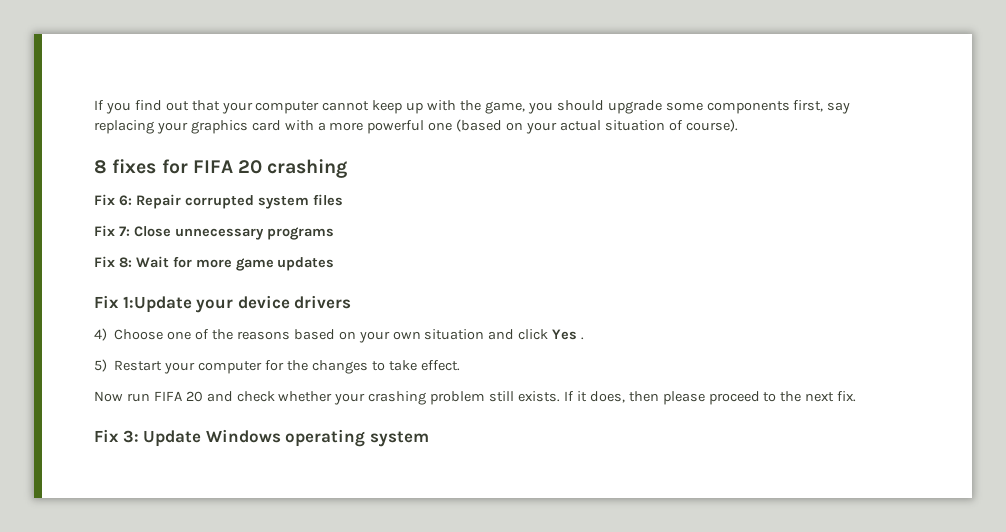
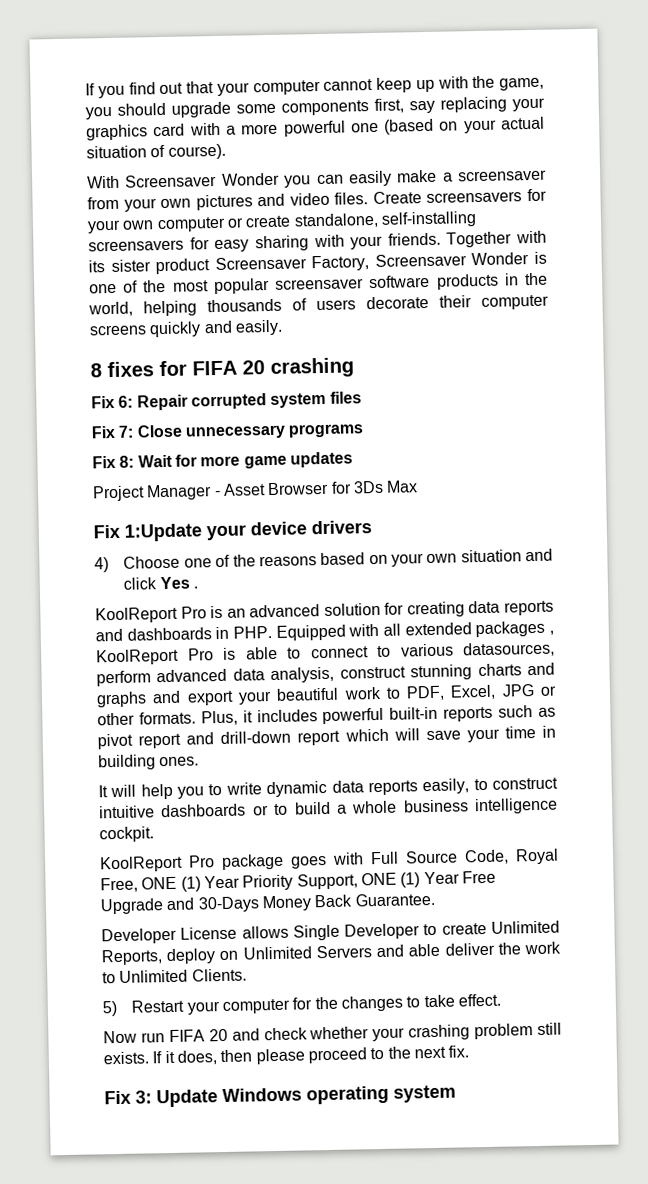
(738, 125) none -> [87,169,547,189] [87,188,547,212] [87,211,477,234] [88,230,547,253] [88,251,547,275] [89,272,548,295] [88,294,549,317] [89,319,283,338] // With Screensaver Wonder you can easily make a screensaver from your own pictures and video files. Create screensavers for your own computer or create standalone, self-installing screensavers for easy sharing with your friends. Together with its sister product Screensaver Factory, Screensaver Wonder is one of the most popular screensaver software products in the world, helping thousands of users decorate their computer screens quickly and easily.
(335, 264) none -> [92,480,419,502] // Project Manager - Asset Browser for 3Ds Max
(585, 338) none -> [95,600,554,624] [95,620,554,642] [96,641,555,666] [96,662,556,687] [96,684,558,708] [97,705,557,726] [97,725,557,750] [98,754,200,771] [98,777,558,800] [99,797,558,819] [99,826,154,843] [100,848,559,873] [100,870,496,893] [100,892,435,915] [101,920,560,945] [101,941,561,966] [102,968,247,984] // KoolReport Pro is an advanced solution for creating data reports and dashboards in PHP. Equipped with all extended packages , KoolReport Pro is able to connect to various datasources, perform advanced data analysis, construct stunning charts and graphs and export your beautiful work to PDF, Excel, JPG or other formats. Plus, it includes powerful built-in reports such as pivot report and drill-down report which will save your time in building ones. // It will help you to write dynamic data reports easily, to construct intuitive dashboards or to build a whole business intelligence cockpit. // KoolReport Pro package goes with Full Source Code, Royal Free, ONE (1) Year Priority Support, ONE (1) Year Free Upgrade and 30-Days Money Back Guarantee. // Developer License allows Single Developer to create Unlimited Reports, deploy on Unlimited Servers and able deliver the work to Unlimited Clients.

